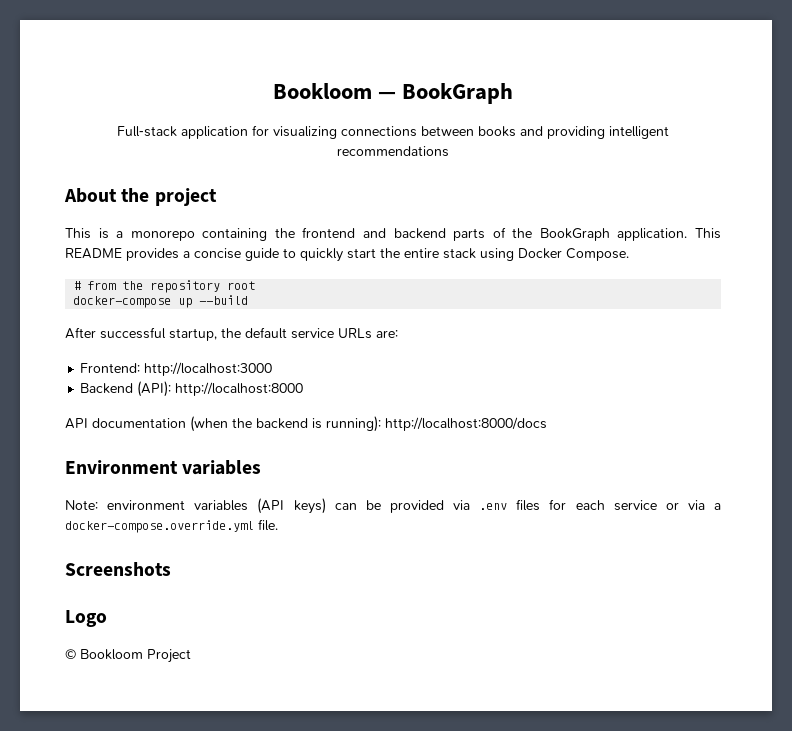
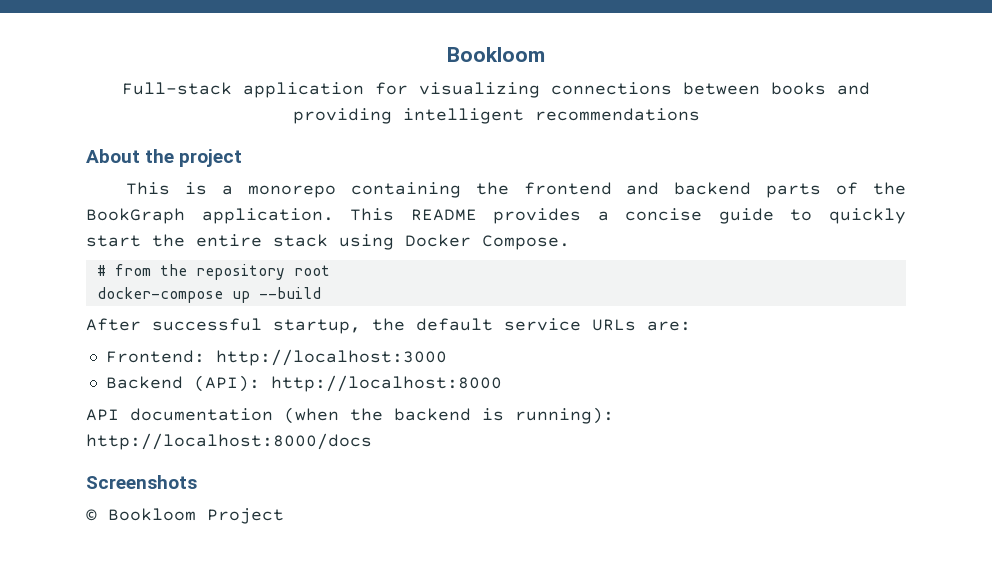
[272,83,514,104] Bookloom — BookGraph -> [447,47,545,62] Bookloom
[65,460,262,475] [65,498,721,514] [65,519,278,533] // Environment variables // Note: environment variables (API keys) can be provided via .env files for each service or via a docker-compose.override.yml file. -> (372, 441) none
[65,610,107,627] // Logo -> (197, 482) none

